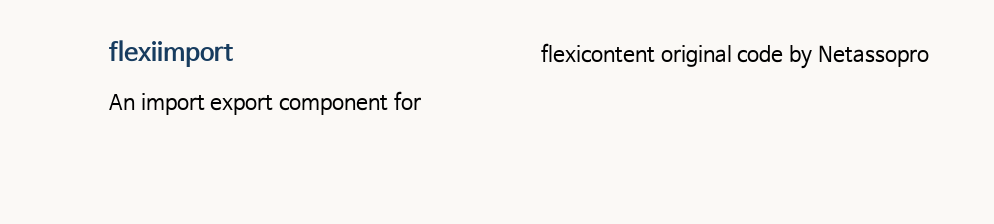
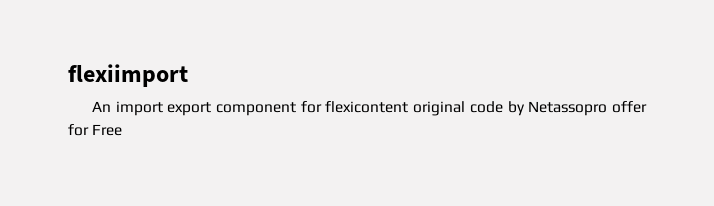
(929, 56) none -> [611,101,647,113] [68,124,123,136] offer for Free

